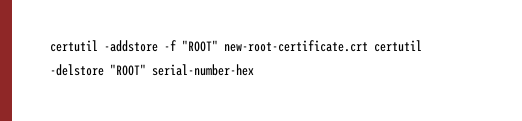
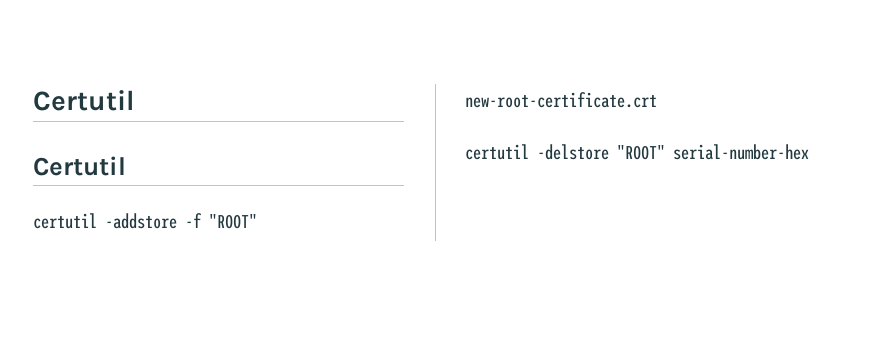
(50, 46) none -> [33,90,135,111] [33,156,126,176] Certutil // Certutil //
(368, 46) none -> (657, 100) //

